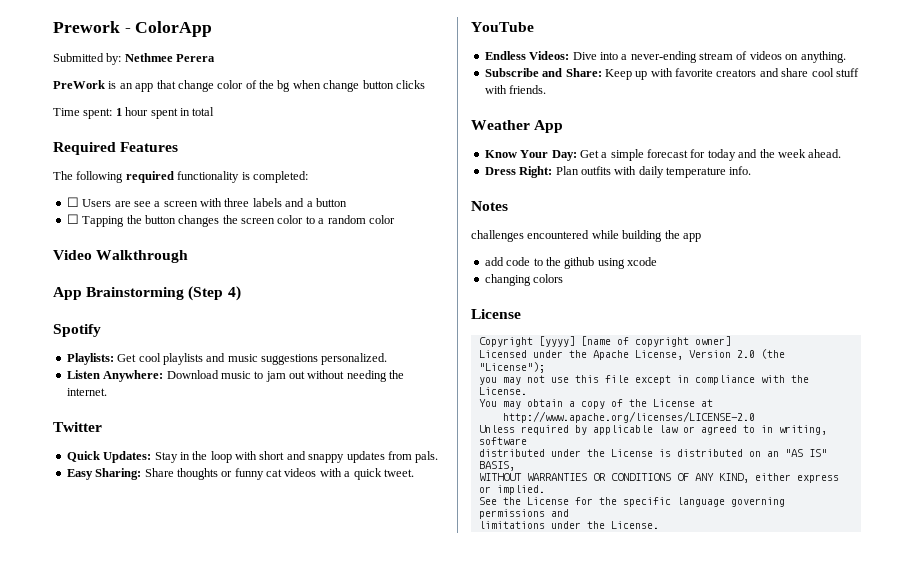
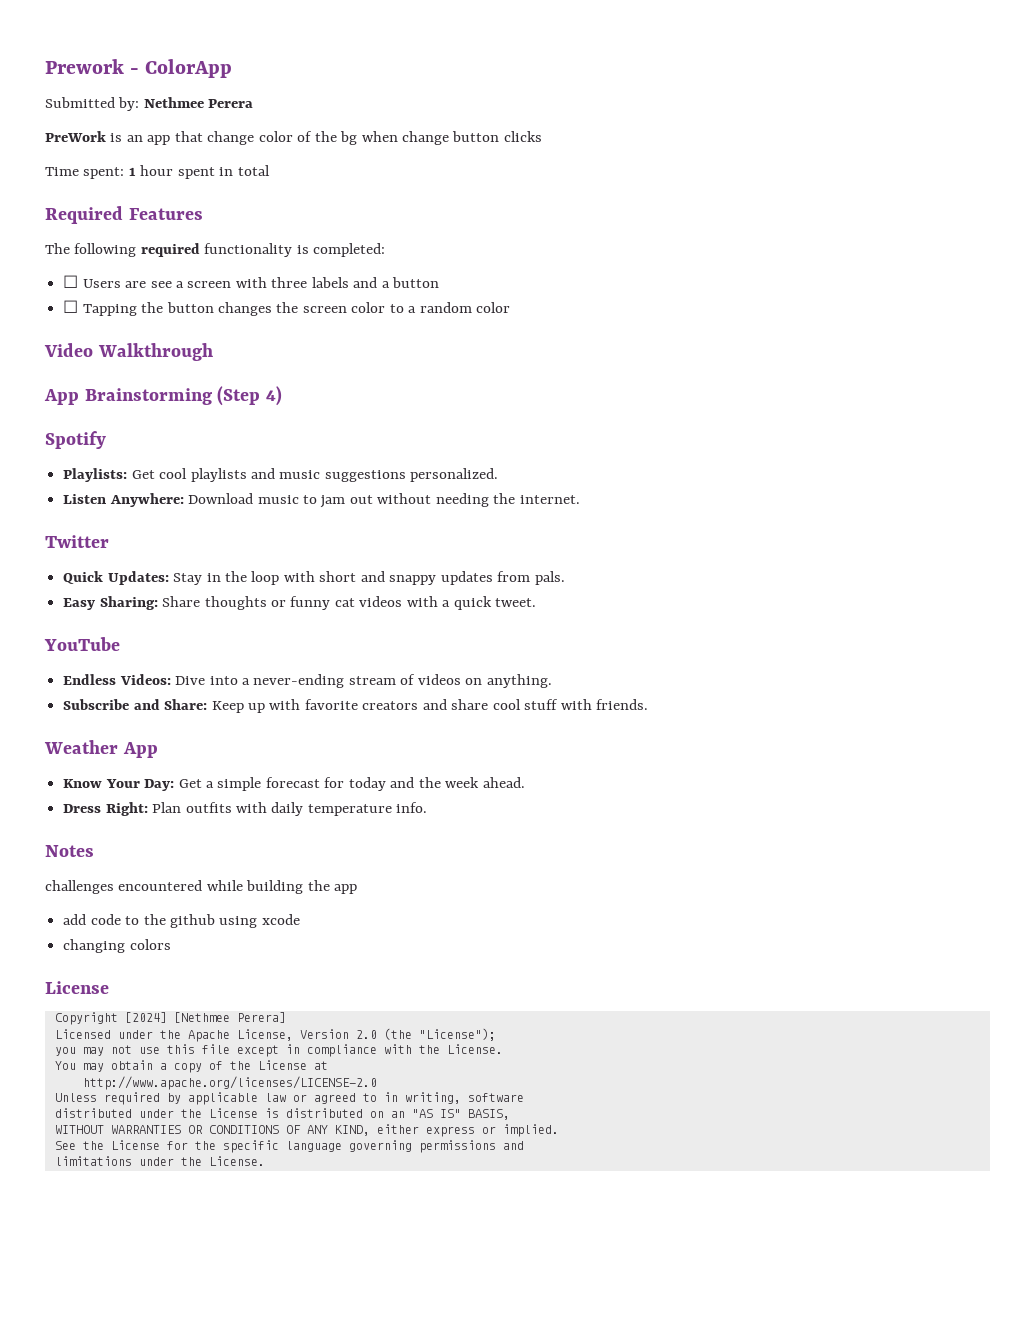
[538,336,731,347] [yyyy] [name of copyright owner] -> [124,1012,286,1023] [2024] [Nethmee Perera]

